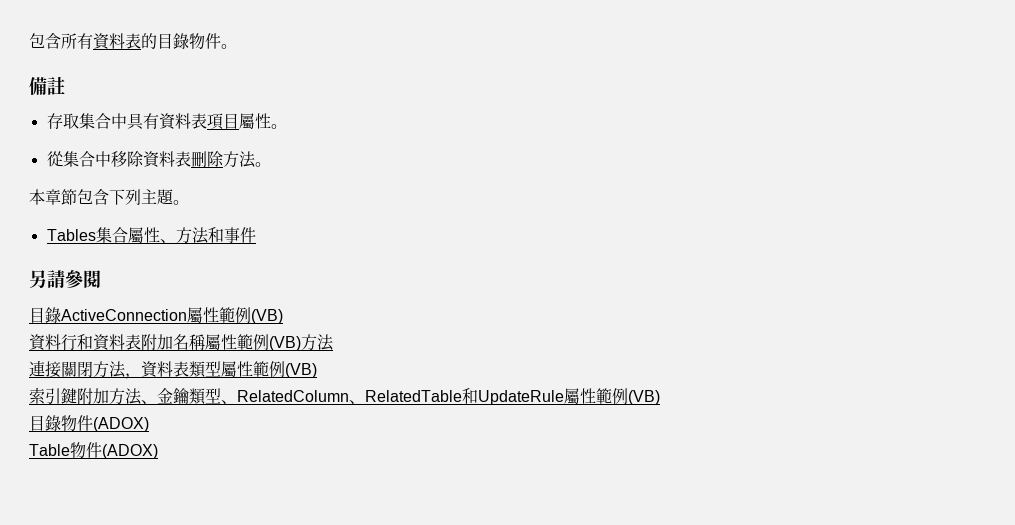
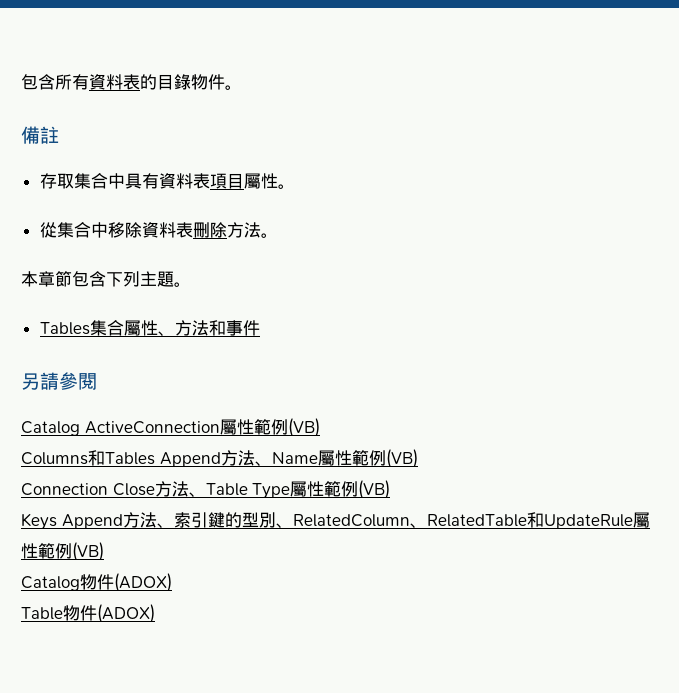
[29,307,61,323] 目錄 -> [21,421,80,436] Catalog
[29,334,334,351] [29,360,317,379] [29,387,221,405] 資料行和資料表附加名稱屬性範例(VB)方法 // 連接關閉方法，資料表類型屬性範例(VB) // 索引鍵附加方法、金鑰類型 -> [21,449,418,468] [21,480,391,499] [21,512,276,530] Columns和Tables Append方法、Name屬性範例(VB) // Connection Close方法、Table Type屬性範例(VB) // Keys Append方法、索引鍵的型別
[29,415,61,431] 目錄 -> [21,576,80,591] Catalog

